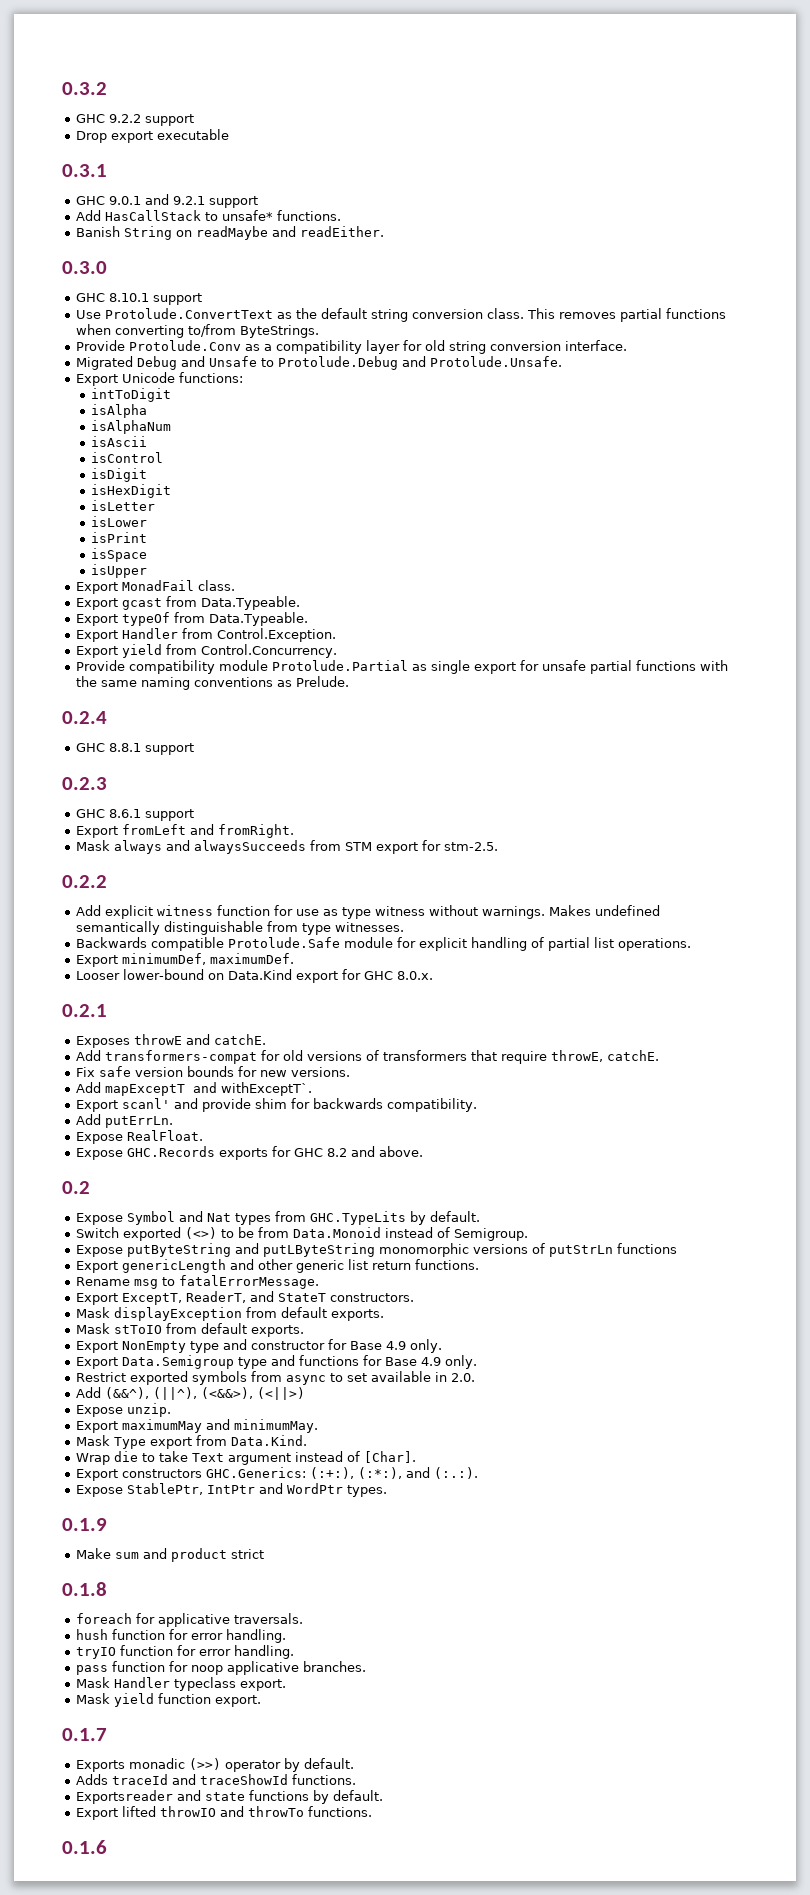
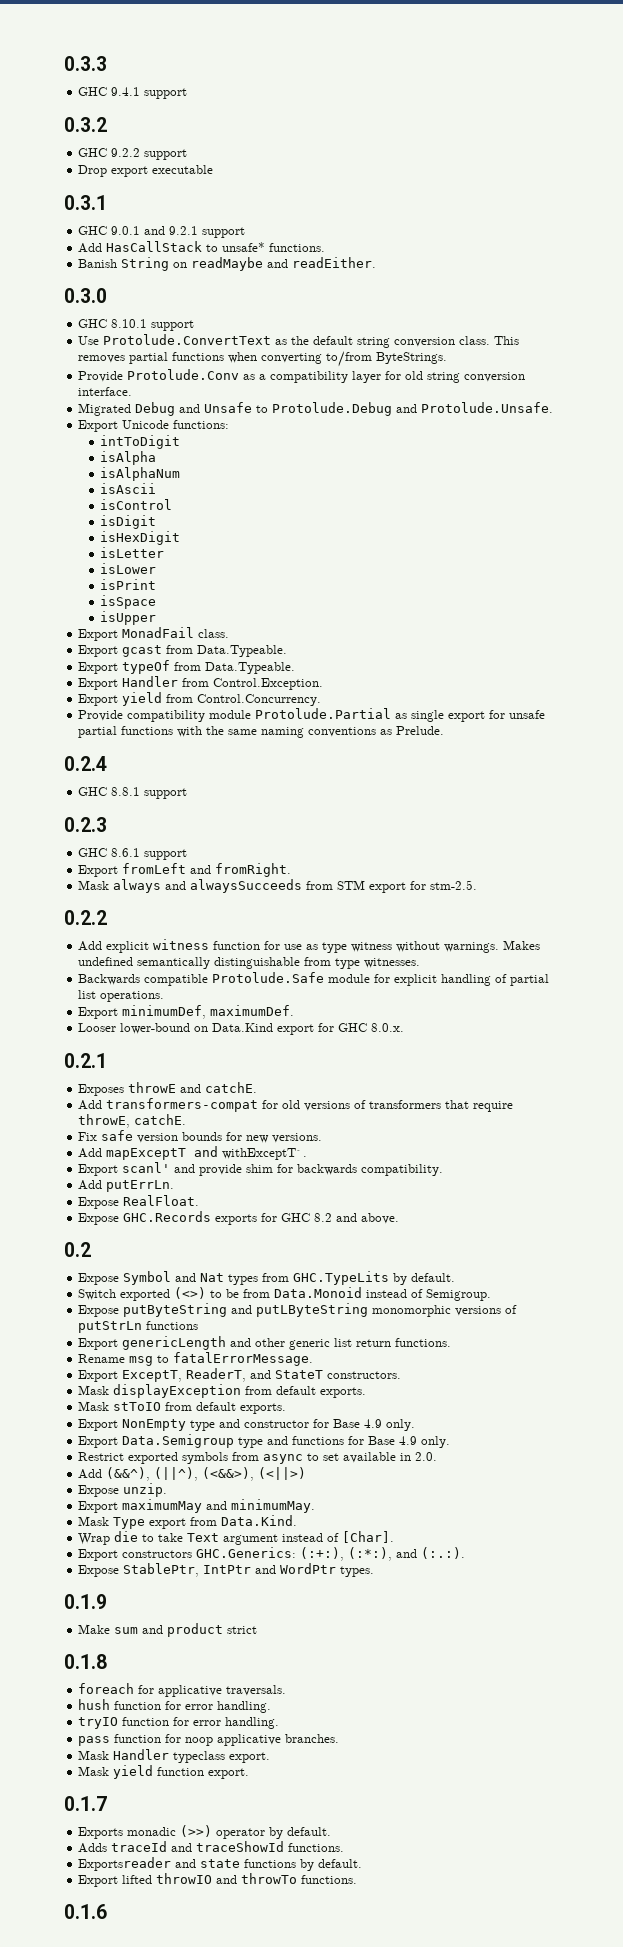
(62, 88) none -> [64,56,107,71] [78,87,188,99] 0.3.3 // GHC 9.4.1 support //

